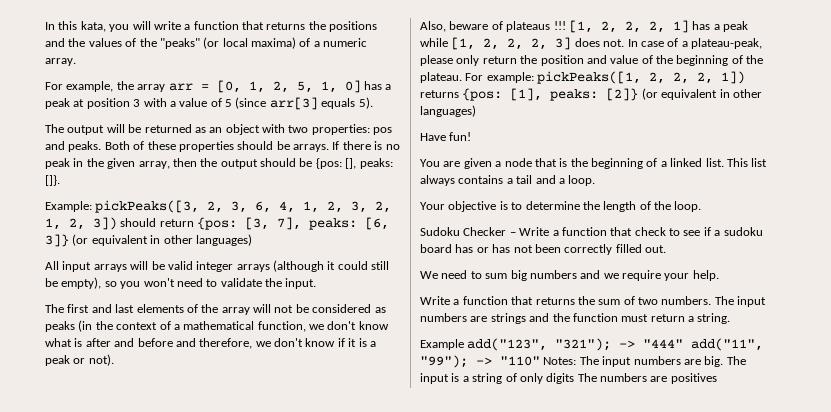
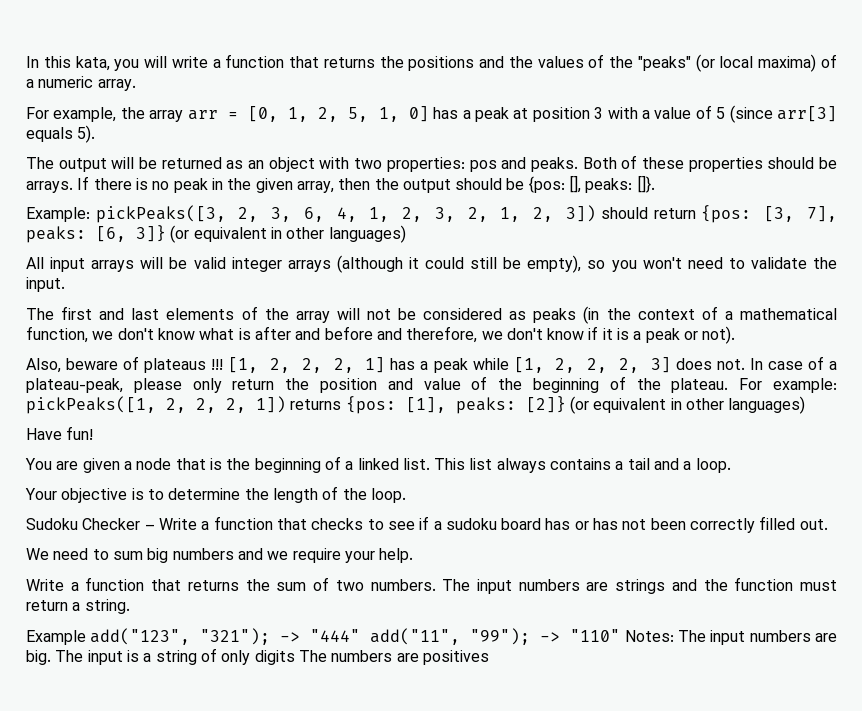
[634,227,666,236] check -> [311,518,364,530] checks

